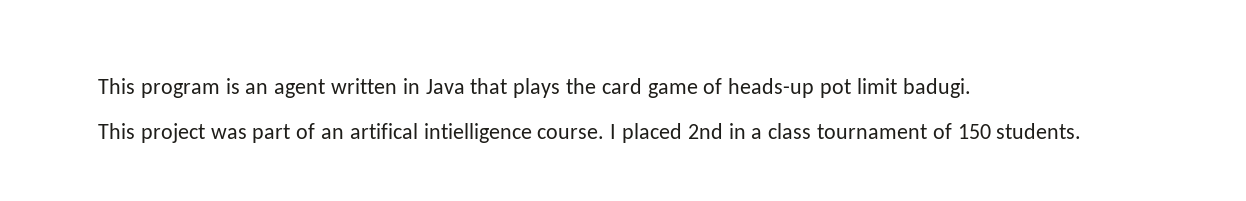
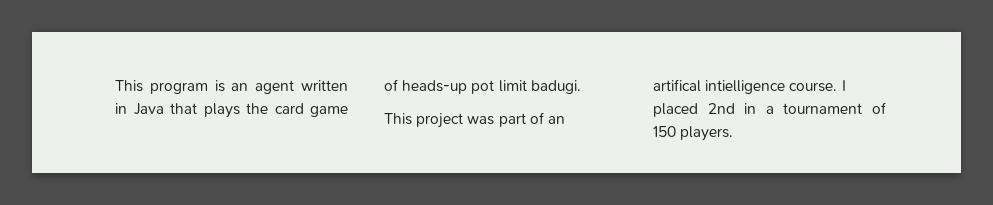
[768,123,812,139] class -> (774, 110) none
[996,123,1082,139] students. -> [680,126,734,141] players.

